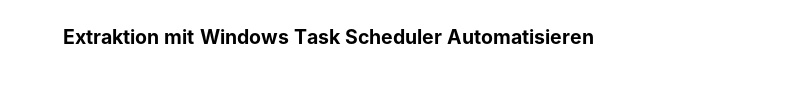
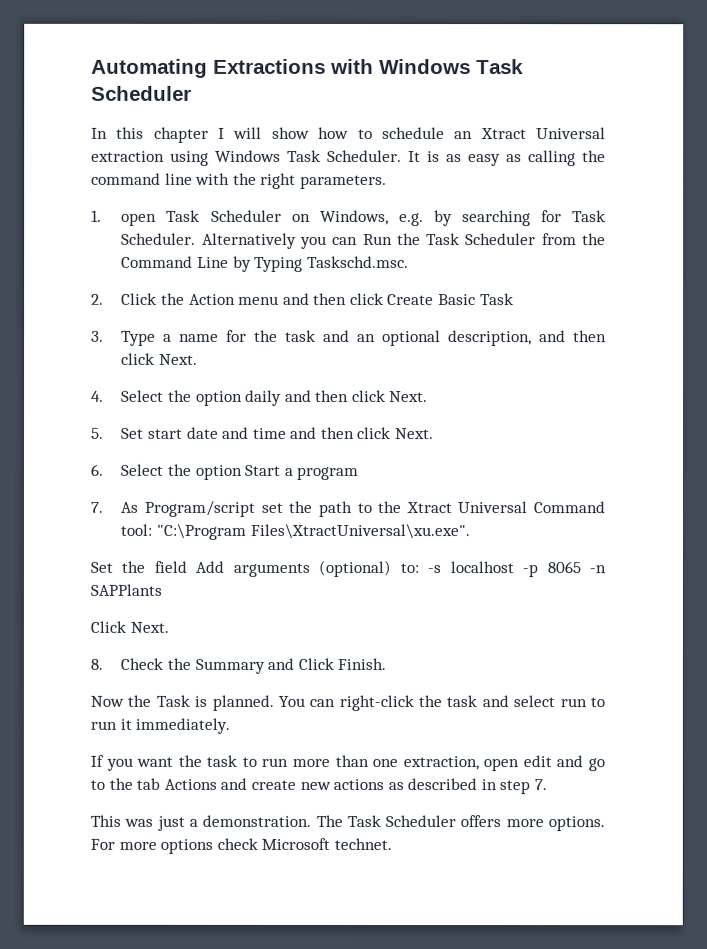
[63,29,195,44] Extraktion mit -> [91,58,374,78] Automating Extractions with
[447,29,595,44] Automatisieren -> [91,126,606,143] [91,149,606,167] [91,172,387,190] [91,209,607,227] [121,232,607,249] [121,255,409,272] [91,292,514,306] [91,329,608,347] [121,352,198,365] [91,389,429,406] [91,426,435,440] [90,463,360,481] [90,500,605,517] [120,523,470,540] [90,559,606,578] [90,583,162,596] [90,620,169,633] [90,657,387,674] [90,694,605,712] [90,717,231,734] [90,754,605,772] [90,777,548,795] [90,814,605,832] [90,837,392,854] // In this chapter I will show how to schedule an Xtract Universal extraction using Windows Task Scheduler. It is as easy as calling the command line with the right parameters. // 1. open Task Scheduler on Windows, e.g. by searching for Task Scheduler. Alternatively you can Run the Task Scheduler from the Command Line by Typing Taskschd.msc. // 2. Click the Action menu and then click Create Basic Task // 3. Type a name for the task and an optional description, and then click Next. // 4. Select the option daily and then click Next. // 5. Set start date and time and then click Next. // 6. Select the option Start a program // 7. As Program/script set the path to the Xtract Universal Command tool: "C:\Program Files\XtractUniversal\xu.exe". // Set the field Add arguments (optional) to: -s localhost -p 8065 -n SAPPlants // Click Next. // 8. Check the Summary and Click Finish. // Now the Task is planned. You can right-click the task and select run to run it immediately. // If you want the task to run more than one extraction, open edit and go to the tab Actions and create new actions as described in step 7. // This was just a demonstration. The Task Scheduler offers more options. For more options check Microsoft technet.

